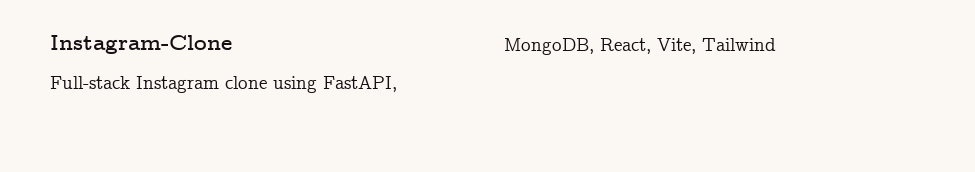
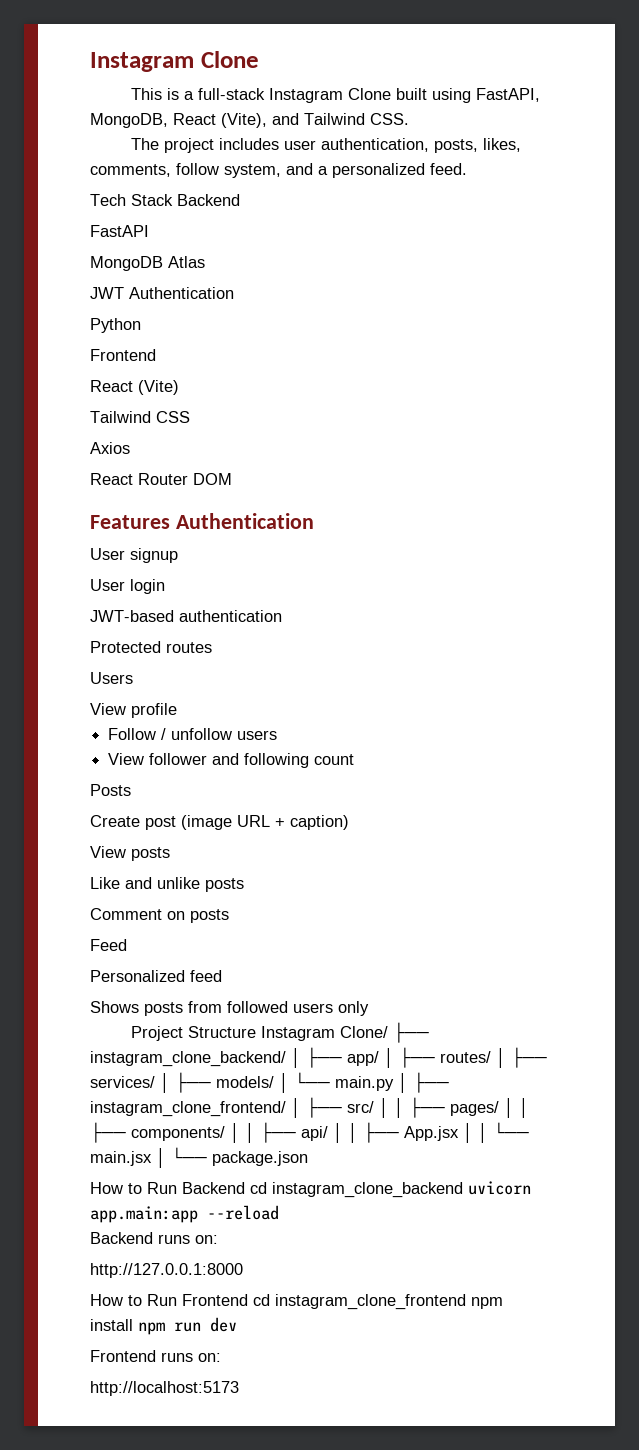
[50,35,232,54] [50,76,397,93] [504,38,776,55] Instagram-Clone // Full-stack Instagram clone using FastAPI, MongoDB, React, Vite, Tailwind -> [90,51,259,72] [130,88,540,103] [90,113,409,128] [130,138,521,153] [90,163,467,178] [90,194,240,206] [90,225,149,237] [90,256,205,271] [90,287,234,299] [90,318,141,333] [90,349,156,361] [90,380,179,395] [90,411,190,423] [90,442,130,454] [90,473,232,485] [90,513,314,529] [90,548,178,563] [90,579,165,594] [90,610,282,622] [90,641,212,653] [90,672,133,684] [90,703,177,718] [108,728,278,740] [108,753,355,768] [90,784,131,796] [90,815,349,830] [90,846,170,861] [90,877,244,892] [90,908,229,923] [90,939,127,951] [90,970,222,982] [90,1001,369,1016] [130,1022,429,1043] [90,1047,547,1068] [90,1072,449,1093] [90,1097,529,1118] [90,1122,529,1143] [90,1147,308,1168] [90,1181,531,1198] [90,1205,279,1223] [90,1232,218,1244] [90,1263,243,1278] [90,1294,503,1310] [90,1317,237,1335] [90,1350,221,1362] [90,1381,239,1396] Instagram Clone // This is a full-stack Instagram Clone built using FastAPI, MongoDB, React (Vite), and Tailwind CSS. // The project includes user authentication, posts, likes, comments, follow system, and a personalized feed. // Tech Stack Backend // FastAPI // MongoDB Atlas // JWT Authentication // Python // Frontend // React (Vite) // Tailwind CSS // Axios // React Router DOM // Features Authentication // User signup // User login // JWT-based authentication // Protected routes // Users // View profile // Follow / unfollow users // View follower and following count // Posts // Create post (image URL + caption) // View posts // Like and unlike posts // Comment on posts // Feed // Personalized feed // Shows posts from followed users only // Project Structure Instagram Clone/ ├── instagram_clone_backend/ │ ├── app/ │ ├── routes/ │ ├── services/ │ ├── models/ │ └── main.py │ ├── instagram_clone_frontend/ │ ├── src/ │ │ ├── pages/ │ │ ├── components/ │ │ ├── api/ │ │ ├── App.jsx │ │ └── main.jsx │ └── package.json // How to Run Backend cd instagram_clone_backend uvicorn app.main:app --reload // Backend runs on: // http://127.0.0.1:8000 // How to Run Frontend cd instagram_clone_frontend npm install npm run dev // Frontend runs on: // http://localhost:5173

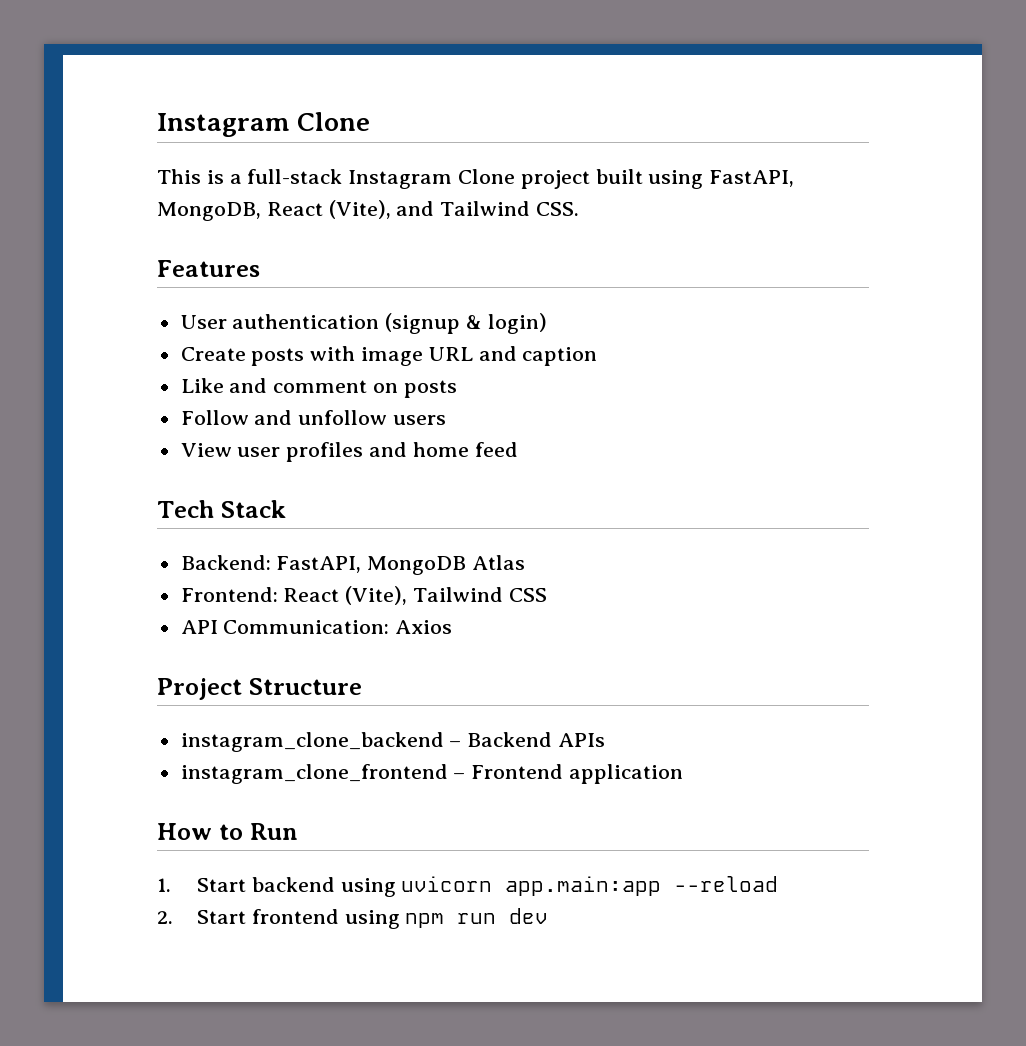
(391, 94) none -> [520,170,590,189] project
[130,138,521,153] [90,163,467,178] [90,194,240,206] [90,225,149,237] [90,256,205,271] [90,287,234,299] [90,318,141,333] [90,349,156,361] [90,380,179,395] [90,411,190,423] [90,442,130,454] [90,473,232,485] // The project includes user authentication, posts, likes, comments, follow system, and a personalized feed. // Tech Stack Backend // FastAPI // MongoDB Atlas // JWT Authentication // Python // Frontend // React (Vite) // Tailwind CSS // Axios // React Router DOM -> (580, 209) none
[175,513,314,529] [90,548,178,563] [90,579,165,594] [90,610,282,622] [90,641,212,653] [90,672,133,684] [90,703,177,718] Authentication // User signup // User login // JWT-based authentication // Protected routes // Users // View profile -> [180,313,547,334] [180,346,598,366] [180,378,457,398] // User authentication (signup & login) // Create posts with image URL and caption // Like and comment on posts
[161,728,167,740] / -> [254,410,293,425] and
[149,753,355,768] [90,784,131,796] [90,815,349,830] [90,846,170,861] [90,877,244,892] [90,908,229,923] [90,939,127,951] [90,970,222,982] [90,1001,369,1016] [130,1022,429,1043] [90,1047,547,1068] [90,1072,449,1093] [90,1097,529,1118] [90,1122,529,1143] [90,1147,308,1168] [90,1182,463,1198] follower and following count // Posts // Create post (image URL + caption) // View posts // Like and unlike posts // Comment on posts // Feed // Personalized feed // Shows posts from followed users only // Project Structure Instagram Clone/ ├── instagram_clone_backend/ │ ├── app/ │ ├── routes/ │ ├── services/ │ ├── models/ │ └── main.py │ ├── instagram_clone_frontend/ │ ├── src/ │ │ ├── pages/ │ │ ├── components/ │ │ ├── api/ │ │ ├── App.jsx │ │ └── main.jsx │ └── package.json // How to Run Backend cd instagram_clone_backend -> [237,442,518,462] [157,500,286,518] [180,555,526,575] [180,586,547,605] [180,620,453,634] [157,678,362,700] [180,732,606,752] [180,764,684,784] [157,823,298,840] [157,877,396,897] user profiles and home feed // Tech Stack // Backend: FastAPI, MongoDB Atlas // Frontend: React (Vite), Tailwind CSS // API Communication: Axios // Project Structure // instagram_clone_backend – Backend APIs // instagram_clone_frontend – Frontend application // How to Run // 1. Start backend using
[90,1232,218,1244] [90,1263,243,1278] [90,1294,503,1310] [90,1319,133,1331] Backend runs on: // http://127.0.0.1:8000 // How to Run Frontend cd instagram_clone_frontend npm install -> [157,909,400,929] 2. Start frontend using
[90,1350,221,1362] [90,1381,239,1396] // Frontend runs on: // http://localhost:5173 -> (549, 916) none

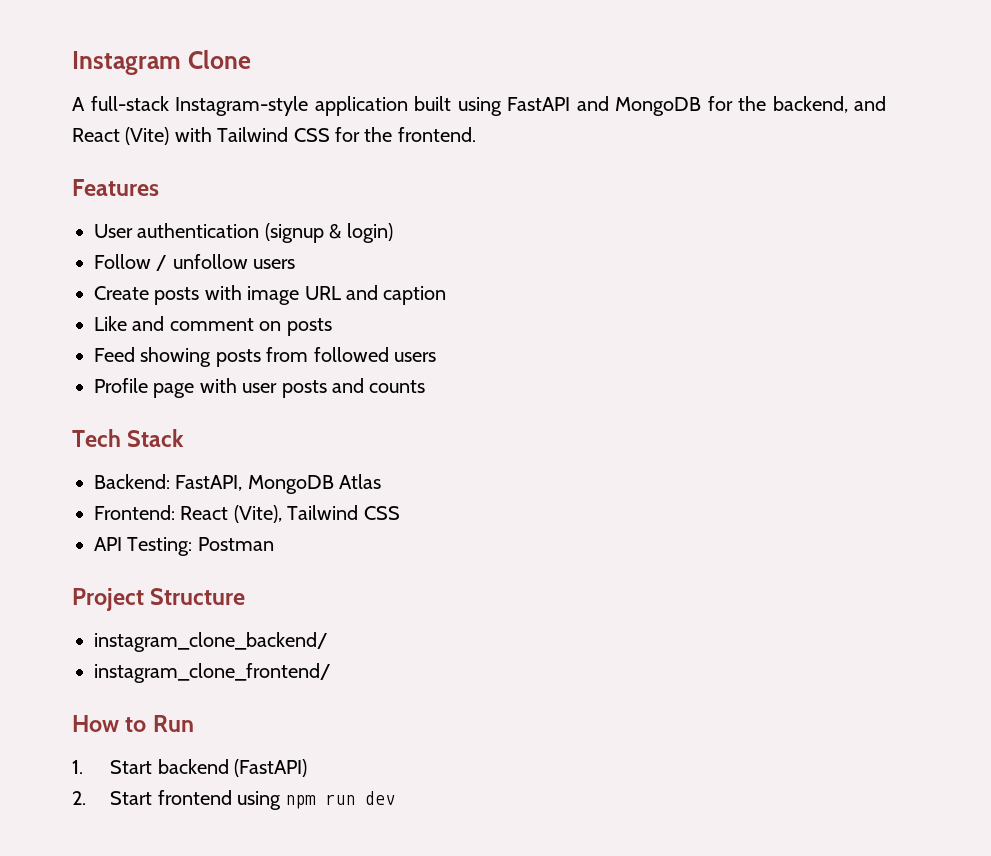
[157,169,795,189] [157,200,580,221] This is a full-stack Instagram Clone project built using FastAPI, MongoDB, React (Vite), and Tailwind CSS. -> [72,96,887,116] [72,127,476,145] A full-stack Instagram-style application built using FastAPI and MongoDB for the backend, and React (Vite) with Tailwind CSS for the frontend.
(547, 323) none -> [94,254,296,271] // Follow / unfollow users
[180,410,447,425] [180,442,518,462] Follow and unfollow users // View user profiles and home feed -> [94,347,436,367] [94,378,426,398] Feed showing posts from followed users // Profile page with user posts and counts
[223,620,453,634] Communication: Axios -> [127,537,274,556] Testing: Postman
[180,732,606,752] [180,764,684,784] instagram_clone_backend – Backend APIs // instagram_clone_frontend – Frontend application -> [94,632,328,652] [94,663,331,683] instagram_clone_backend/ // instagram_clone_frontend/
[340,876,779,897] using uvicorn app.main:app --reload -> [234,759,308,777] (FastAPI)

